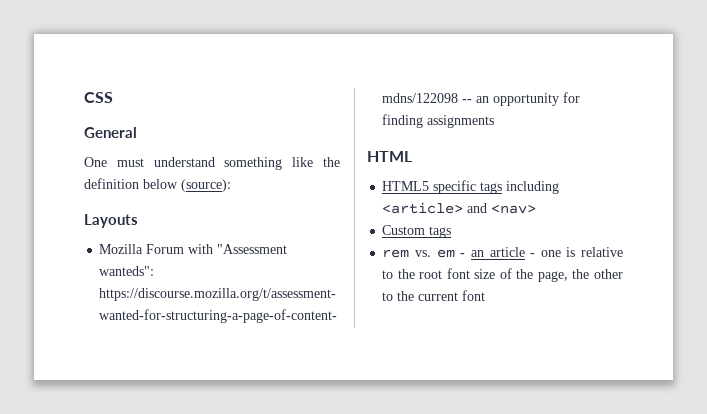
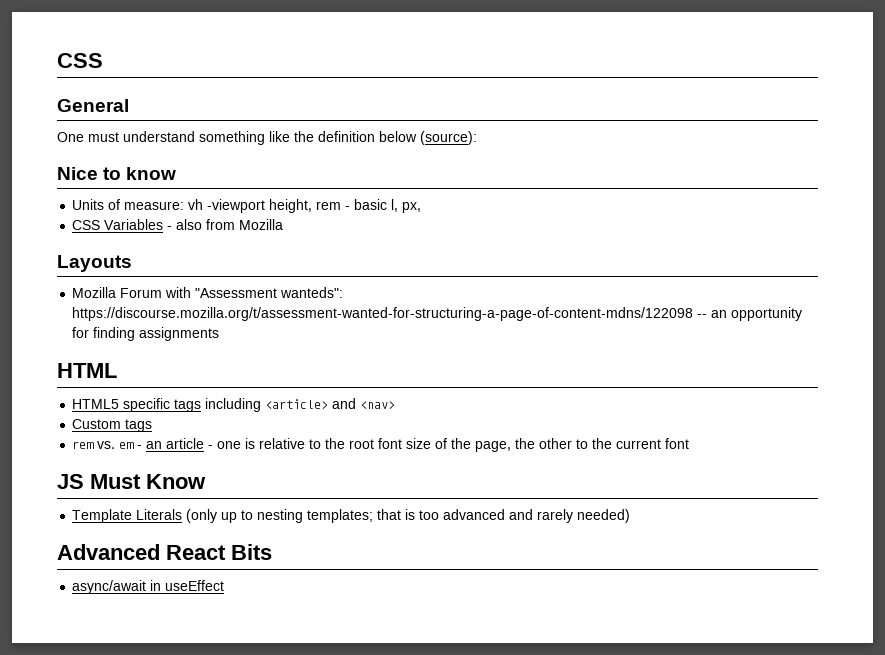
(231, 185) none -> [57,167,177,180] [72,199,422,213] [72,219,284,230] // Nice to know // Units of measure: vh -viewport height, rem - basic l, px, // CSS Variables - also from Mozilla
(486, 295) none -> [57,474,206,489] [72,509,631,523] [57,544,272,560] [72,580,225,594] // JS Must Know // Template Literals (only up to nesting templates; that is too advanced and rarely needed) // Advanced React Bits // async/await in useEffect

